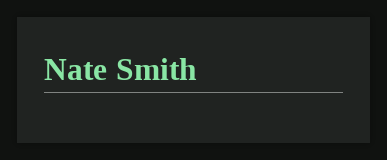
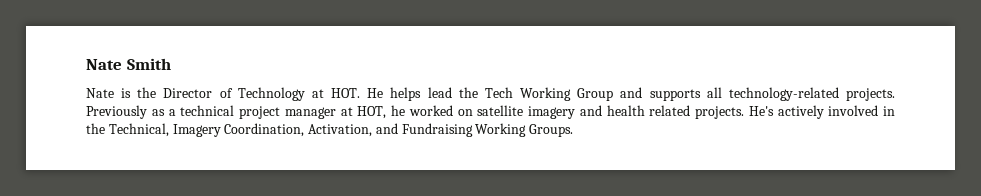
(197, 69) none -> [86,87,895,101] [86,105,895,119] [86,123,574,137] // Nate is the Director of Technology at HOT. He helps lead the Tech Working Group and supports all technology-related projects. Previously as a technical project manager at HOT, he worked on satellite imagery and health related projects. He's actively involved in the Technical, Imagery Coordination, Activation, and Fundraising Working Groups.

